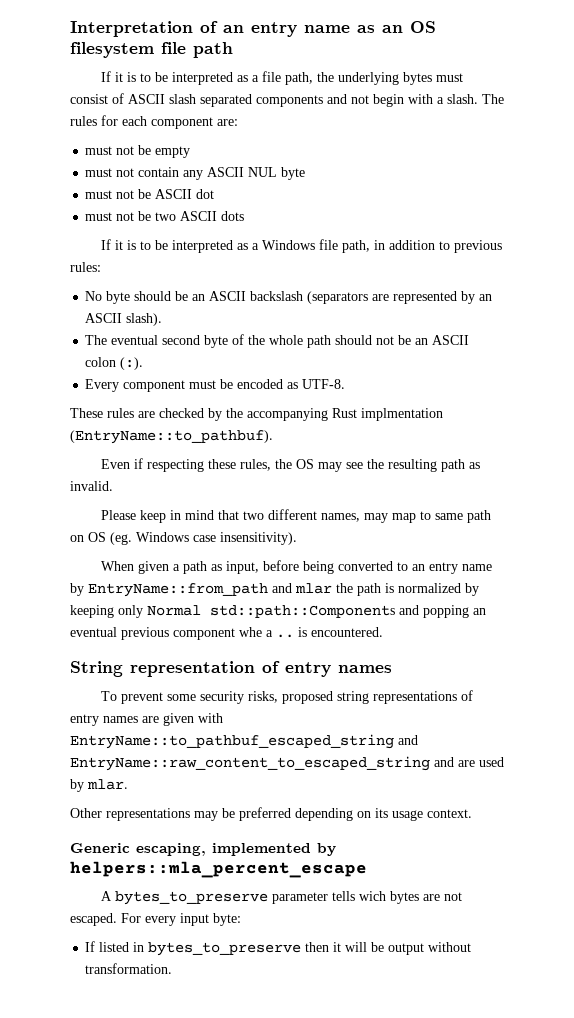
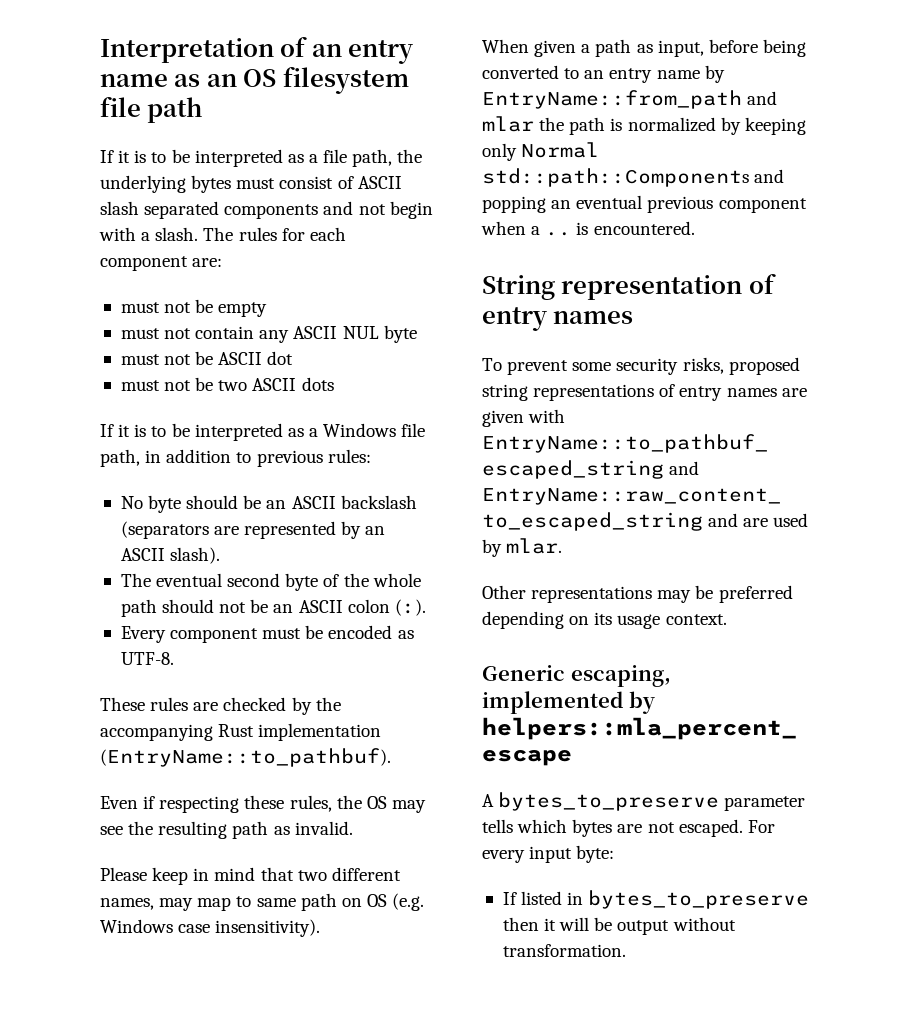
[361,408,443,421] implmentation -> [258,723,382,741] implementation
[110,532,132,545] (eg. -> [392,893,425,911] (e.g.
[239,627,262,637] whe -> [481,221,526,235] when
[359,891,387,901] wich -> [517,819,568,833] which

